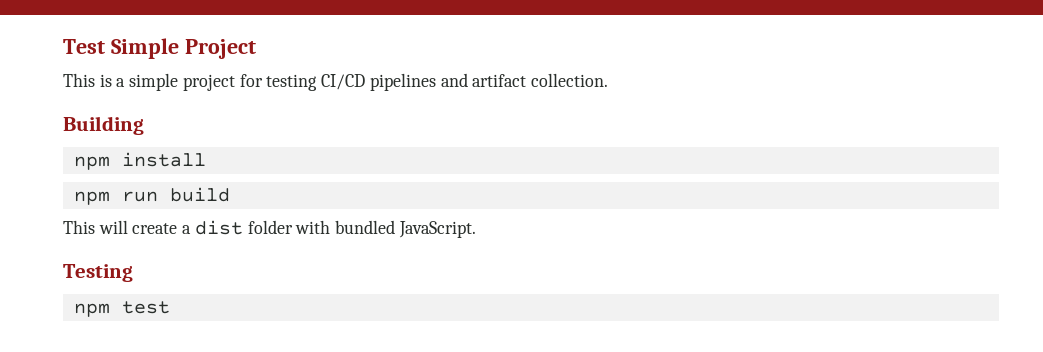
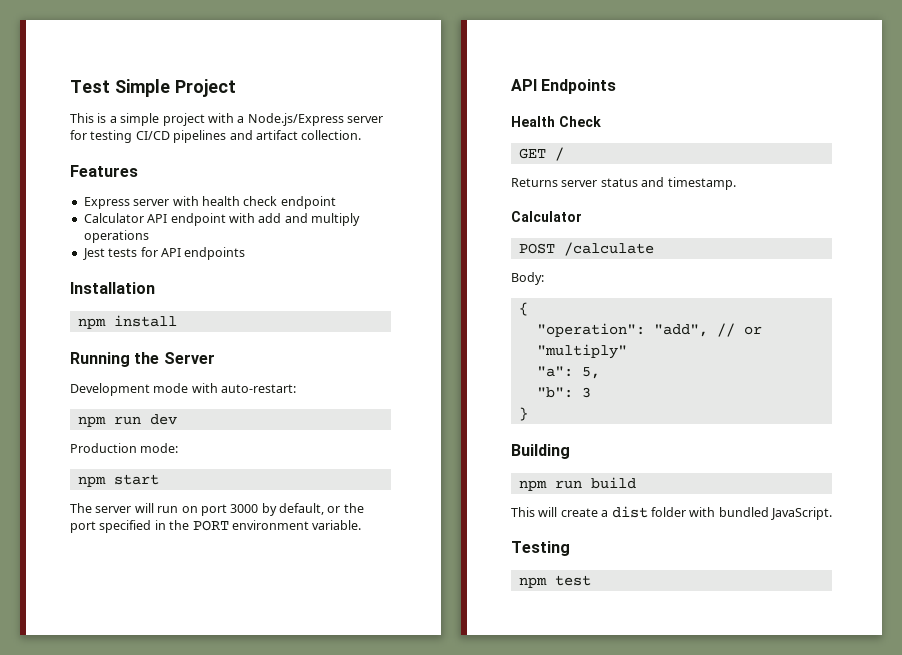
(235, 82) none -> [207,113,383,126] with a Node.js/Express server
[63,116,144,135] [73,152,206,170] Building // npm install -> [70,165,138,177] [83,196,336,209] [83,213,360,226] [83,230,149,243] [82,247,246,260] [70,282,155,294] [77,315,177,329] [70,352,215,367] [70,383,297,396] [77,414,177,427] [70,443,179,453] [77,474,159,487] [70,503,364,516] [70,520,362,533] [511,79,617,94] [511,116,601,127] [518,147,564,161] [511,177,736,190] [511,211,582,222] [518,242,654,256] [511,272,544,285] [518,302,528,316] [536,323,762,337] [536,344,627,359] [536,366,600,379] [536,387,591,398] [518,407,528,421] [511,444,570,459] Features // Express server with health check endpoint // Calculator API endpoint with add and multiply operations // Jest tests for API endpoints // Installation // npm install // Running the Server // Development mode with auto-restart: // npm run dev // Production mode: // npm start // The server will run on port 3000 by default, or the port specified in the PORT environment variable. // API Endpoints // Health Check // GET / // Returns server status and timestamp. // Calculator // POST /calculate // Body: // { // "operation": "add", // or "multiply" // "a": 5, // "b": 3 // } // Building

